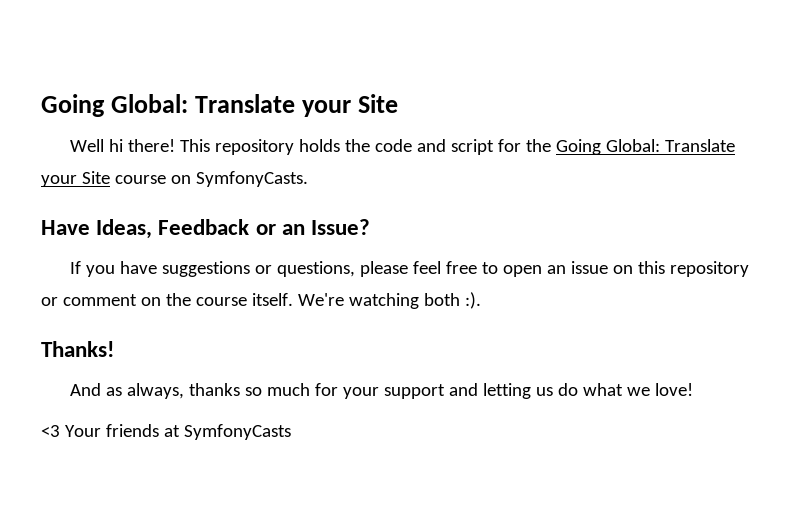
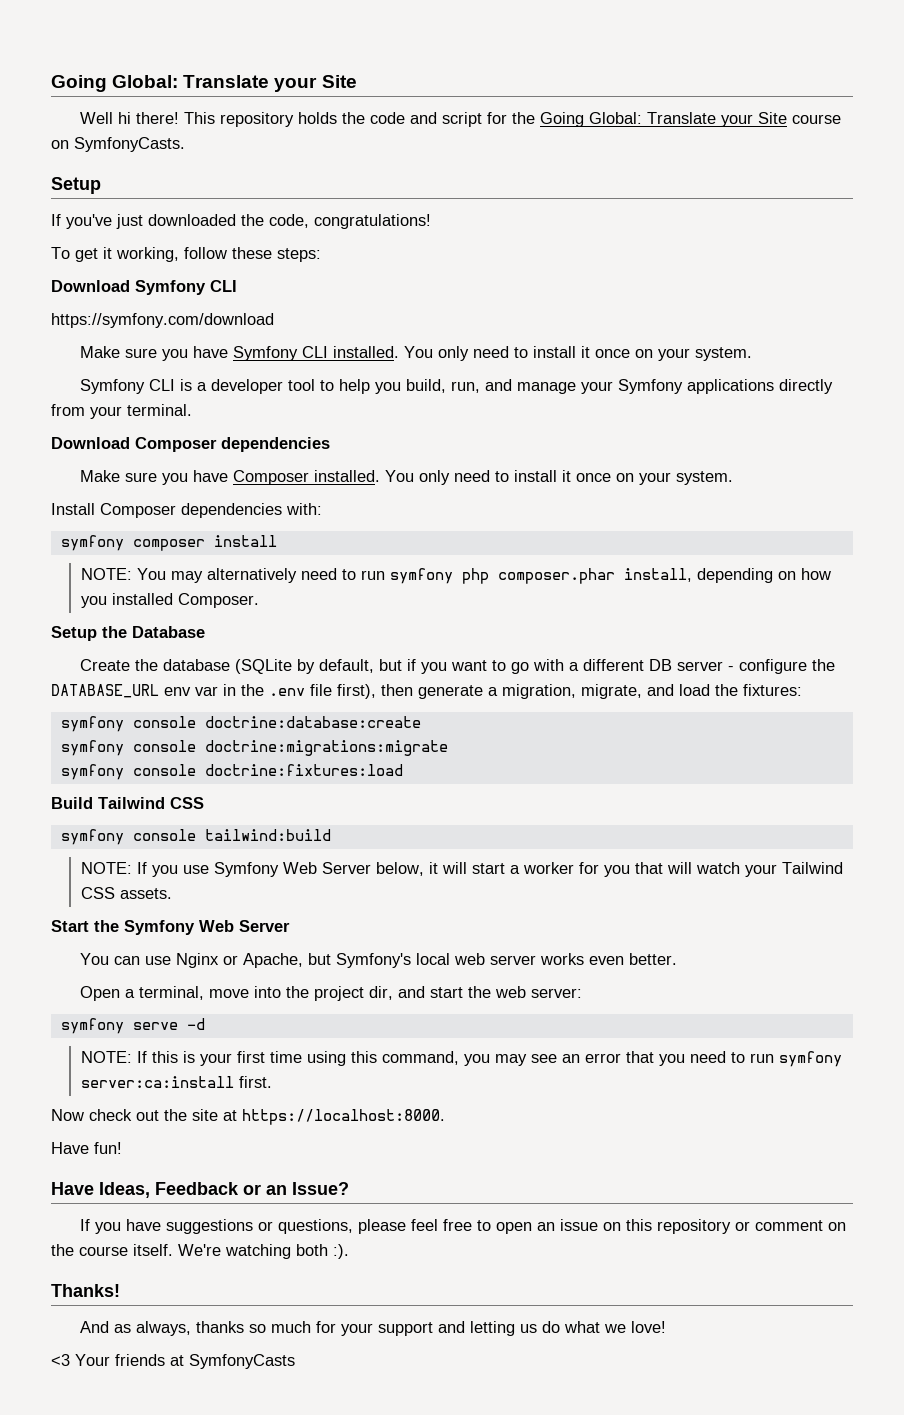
(308, 179) none -> [51,177,101,194] [51,214,431,229] [51,247,321,262] [51,280,237,295] [51,313,274,328] [79,346,752,361] [79,379,833,394] [51,404,192,419] [51,437,330,452] [79,470,733,485] [51,503,322,518] [60,535,277,551] [80,568,831,584] [80,593,259,608] [51,626,205,641] [79,659,835,674] [51,684,802,699] [60,716,421,732] [60,740,448,756] [60,764,403,780] [51,797,204,809] [60,829,331,845] [80,862,843,877] [80,887,172,899] [51,920,290,935] [79,953,677,968] [79,986,582,1001] [60,1018,205,1034] [80,1051,842,1067] [80,1076,272,1088] [51,1109,445,1125] [51,1142,122,1154] // Setup // If you've just downloaded the code, congratulations! // To get it working, follow these steps: // Download Symfony CLI // https://symfony.com/download // Make sure you have Symfony CLI installed. You only need to install it once on your system. // Symfony CLI is a developer tool to help you build, run, and manage your Symfony applications directly from your terminal. // Download Composer dependencies // Make sure you have Composer installed. You only need to install it once on your system. // Install Composer dependencies with: // symfony composer install // NOTE: You may alternatively need to run symfony php composer.phar install, depending on how you installed Composer. // Setup the Database // Create the database (SQLite by default, but if you want to go with a different DB server - configure the DATABASE_URL env var in the .env file first), then generate a migration, migrate, and load the fixtures: // symfony console doctrine:database:create // symfony console doctrine:migrations:migrate // symfony console doctrine:fixtures:load // Build Tailwind CSS // symfony console tailwind:build // NOTE: If you use Symfony Web Server below, it will start a worker for you that will watch your Tailwind CSS assets. // Start the Symfony Web Server // You can use Nginx or Apache, but Symfony's local web server works even better. // Open a terminal, move into the project dir, and start the web server: // symfony serve -d // NOTE: If this is your first time using this command, you may see an error that you need to run symfony server:ca:install first. // Now check out the site at https://localhost:8000. // Have fun!

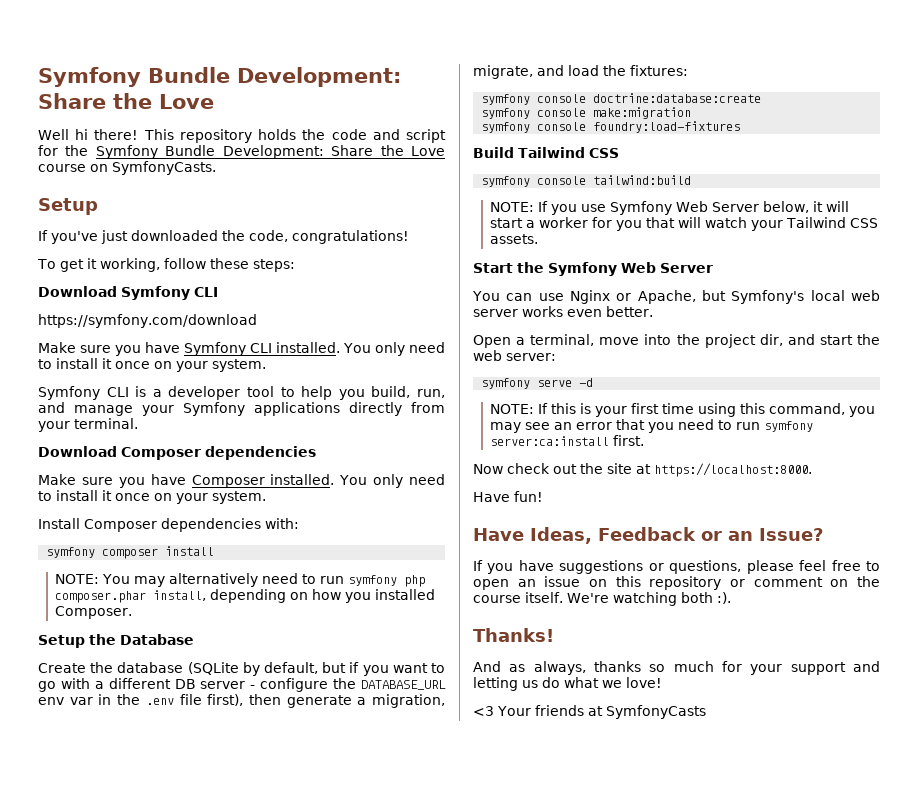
[51,75,357,92] Going Global: Translate your Site -> [38,67,401,87] [38,93,214,109] Symfony Bundle Development: Share the Love
[539,112,787,127] Going Global: Translate your Site -> [95,145,445,159] Symfony Bundle Development: Share the Love
[204,740,448,756] [60,764,403,780] doctrine:migrations:migrate // symfony console doctrine:fixtures:load -> [593,107,692,119] [481,121,741,133] make:migration // symfony console foundry:load-fixtures

